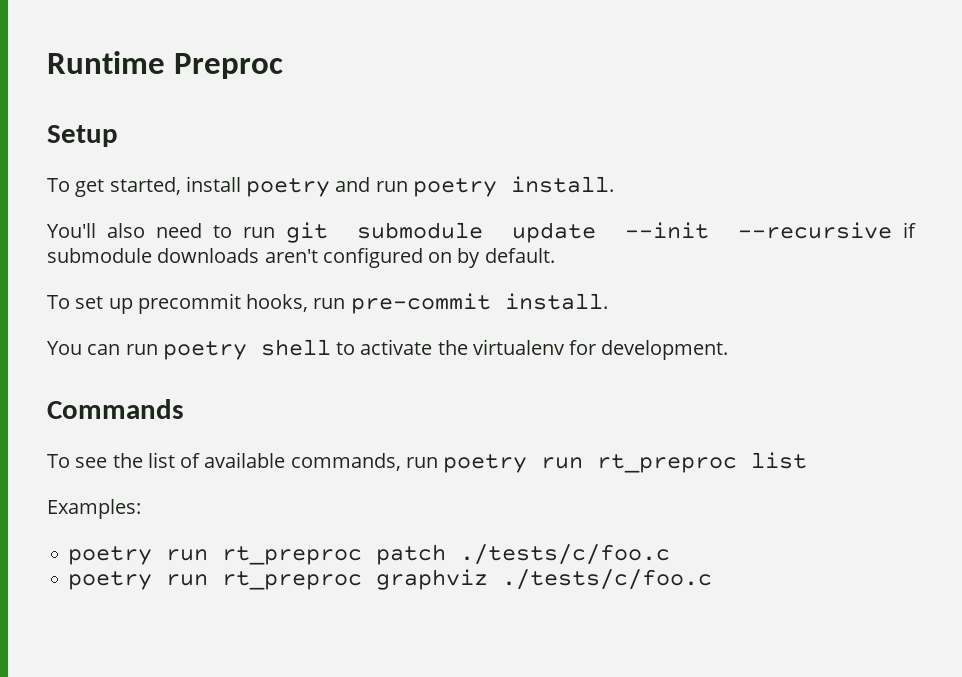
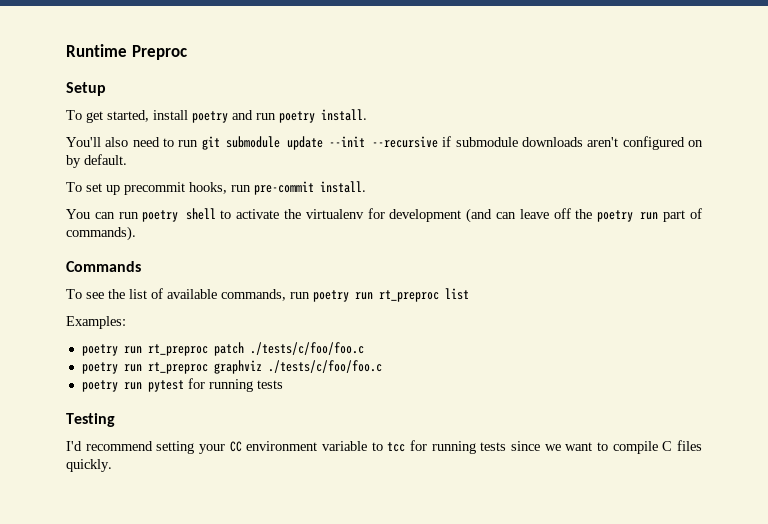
[601,340,729,360] development. -> [389,208,702,223] [66,226,136,241] development (and can leave off the poetry run part of commands).
[460,544,671,565] ./tests/c/foo.c -> [249,342,364,355] ./tests/c/foo/foo.c
[502,569,713,590] ./tests/c/foo.c -> [267,360,382,373] [81,378,283,392] [66,413,115,427] [66,440,702,454] [66,459,112,472] ./tests/c/foo/foo.c // poetry run pytest for running tests // Testing // I'd recommend setting your CC environment variable to tcc for running tests since we want to compile C files quickly.

